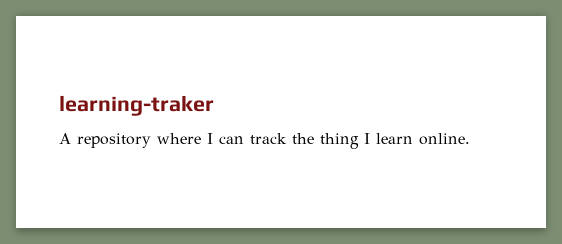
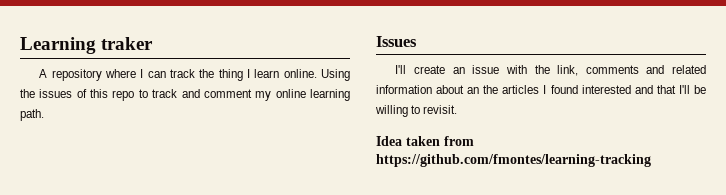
[59,95,214,116] learning-traker -> [20,37,154,54] Learning traker
(470, 139) none -> [320,69,350,81] [20,89,350,101] [20,109,44,121] [376,36,417,47] [395,65,706,76] [376,85,706,94] [375,105,458,117] [376,136,474,146] [376,154,651,167] Using the issues of this repo to track and comment my online learning path. // Issues // I'll create an issue with the link, comments and related information about an the articles I found interested and that I'll be willing to revisit. // Idea taken from https://github.com/fmontes/learning-tracking

